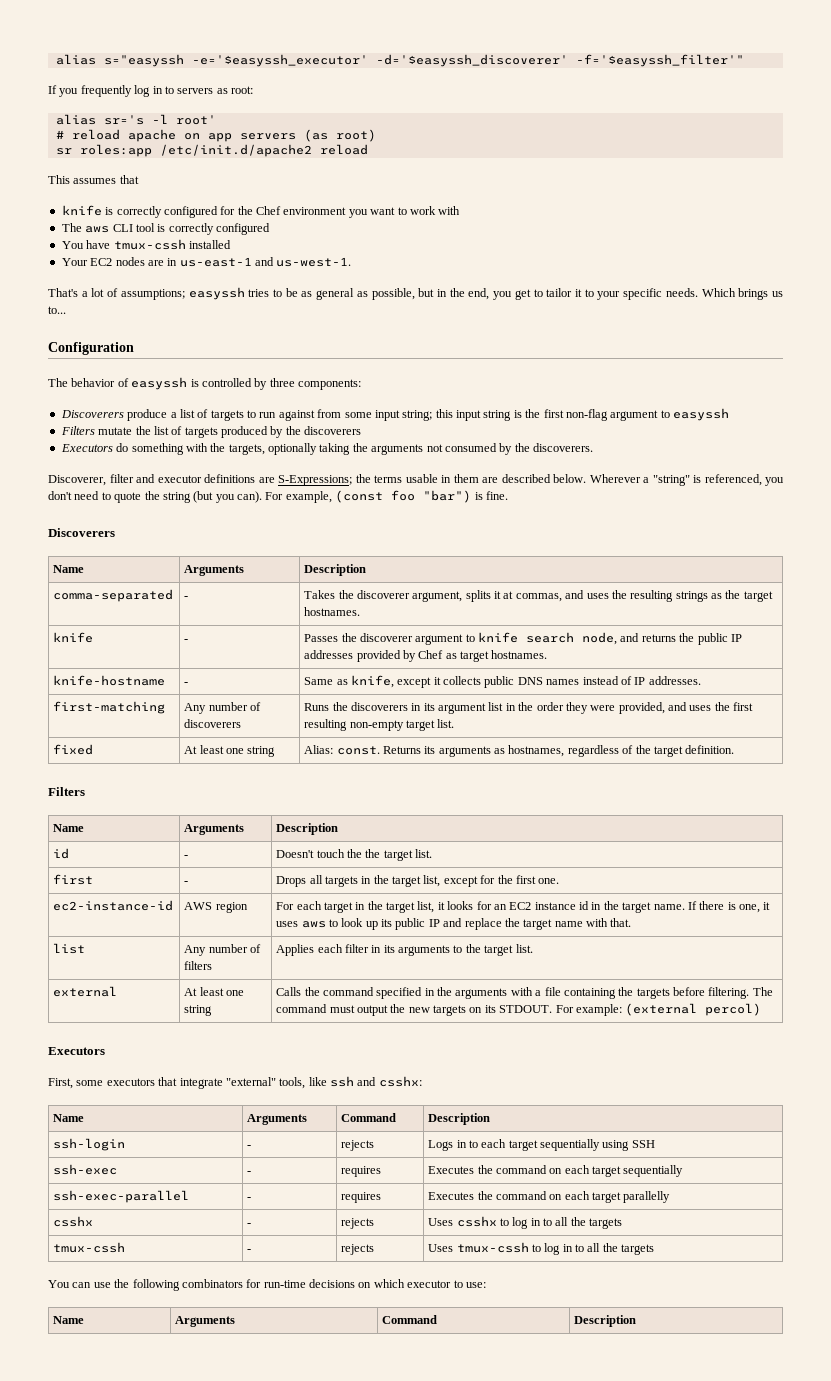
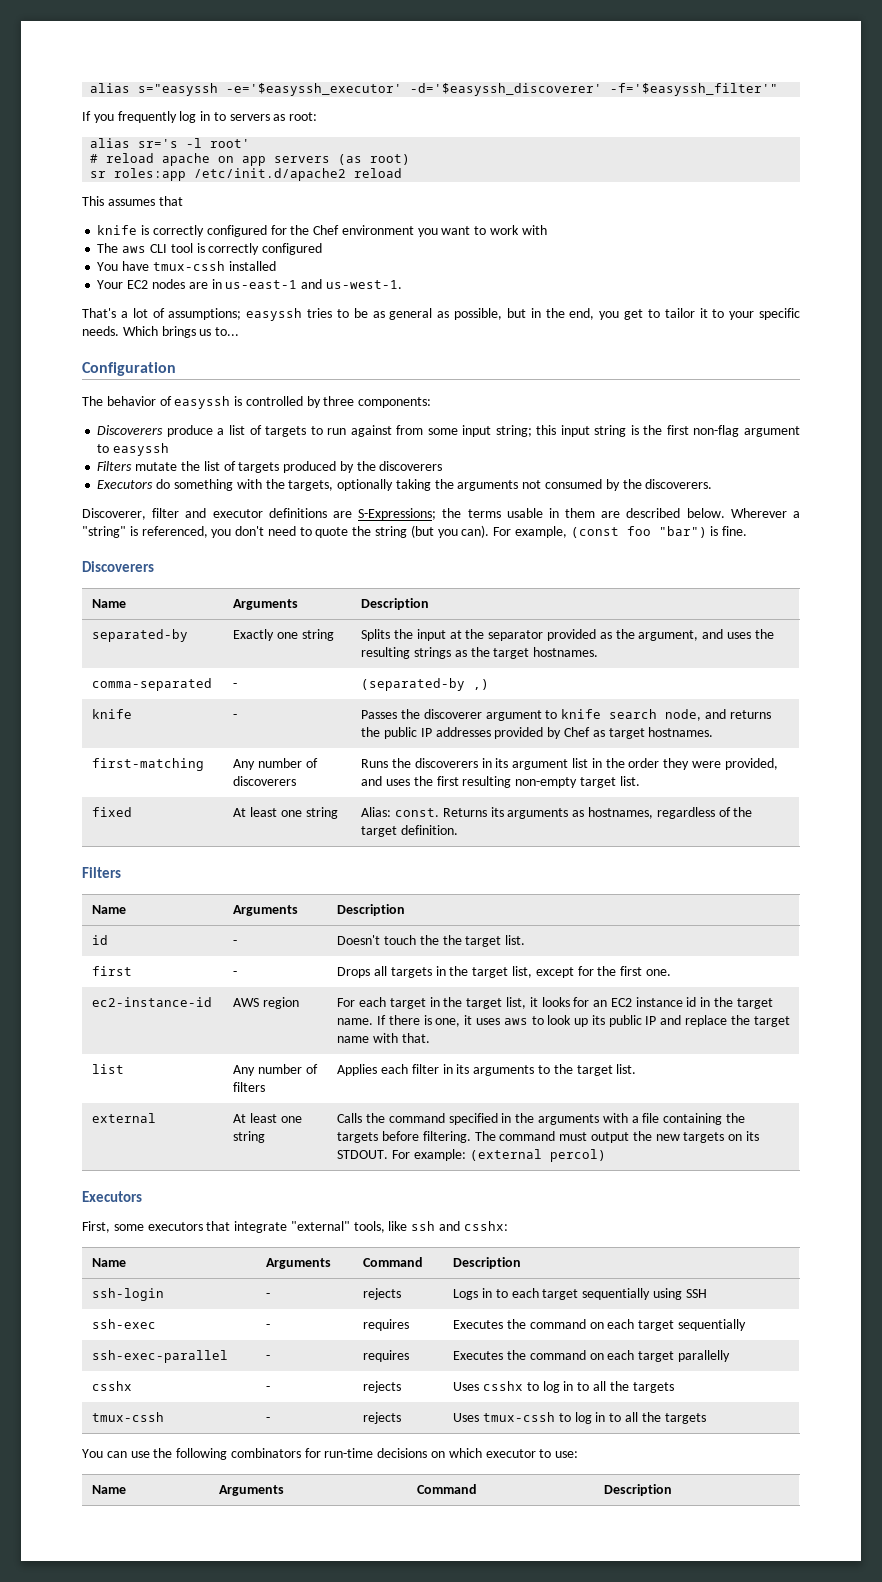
[53,589,174,602] [184,596,189,599] [304,590,562,602] comma-separated | - | Takes the discoverer argument, splits it at commas, -> [92,629,189,642] [233,629,334,641] [361,629,699,641] separated-by | Exactly one string | Splits the input at the separator provided as the argument,
(361, 611) none -> [92,678,213,691] [233,683,238,688] [361,678,490,691] // comma-separated | - | (separated-by ,)
[53,675,166,686] [184,682,189,685] [304,675,701,688] // knife-hostname | - | Same as knife, except it collects public DNS names instead of IP addresses. -> (714, 732) none

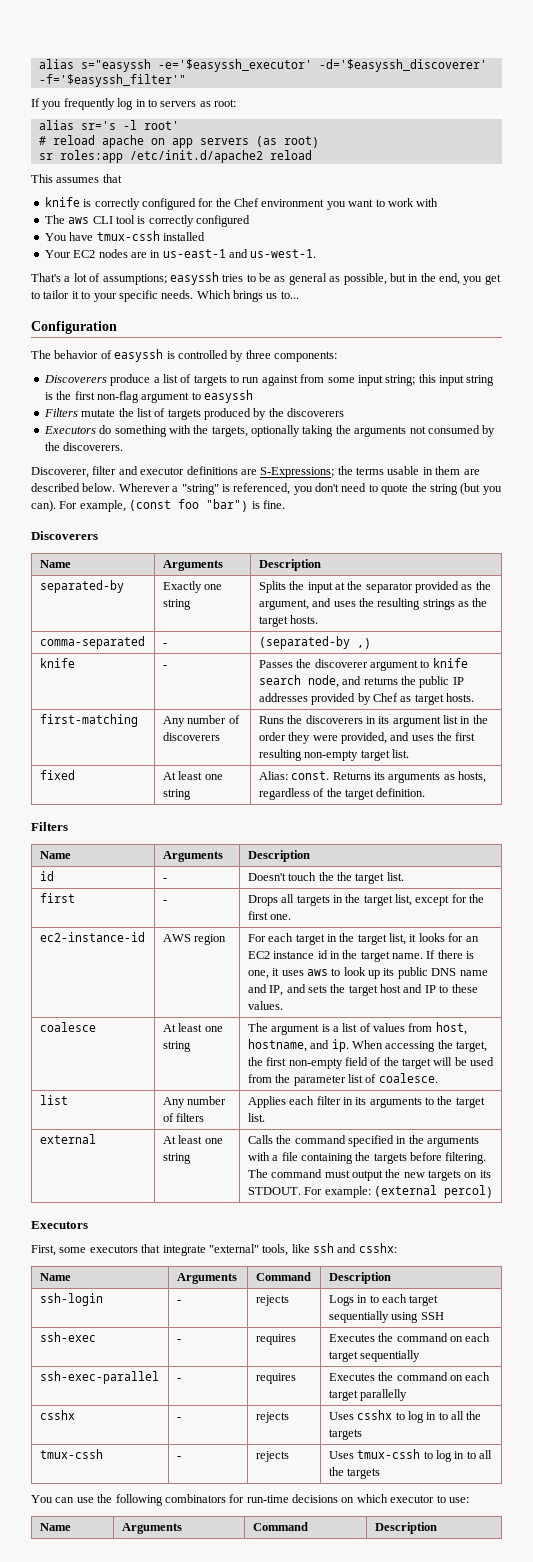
[533,647,599,657] hostnames. -> [290,615,319,624] hosts.
[648,727,714,737] hostnames. -> [446,693,475,702] hosts.
[588,807,654,819] hostnames, -> [458,771,487,783] hosts,
[645,1015,790,1027] [337,1033,430,1043] IP and replace the target name with that. -> [431,968,488,976] [247,984,478,996] [247,1001,283,1010] [39,1022,96,1032] [162,1023,223,1032] [162,1041,191,1052] [247,1022,467,1035] [247,1039,488,1052] [247,1057,495,1069] [247,1073,438,1086] DNS name and IP, and sets the target host and IP to these values. // coalesce | At least one string | The argument is a list of values from host, hostname, and ip. When accessing the target, the first non-empty field of the target will be used from the parameter list of coalesce.

